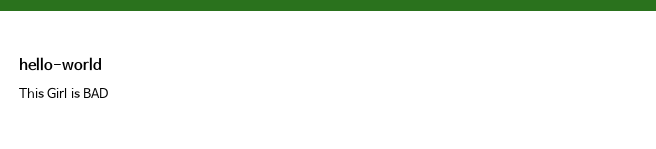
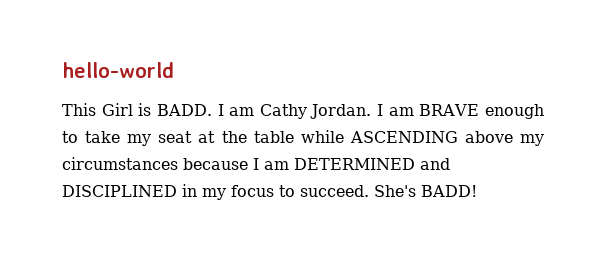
[83,88,109,98] BAD -> [156,104,544,119] [62,130,544,146] [62,157,450,170] [62,184,477,200] BADD. I am Cathy Jordan. I am BRAVE enough to take my seat at the table while ASCENDING above my circumstances because I am DETERMINED and DISCIPLINED in my focus to succeed. She's BADD!

